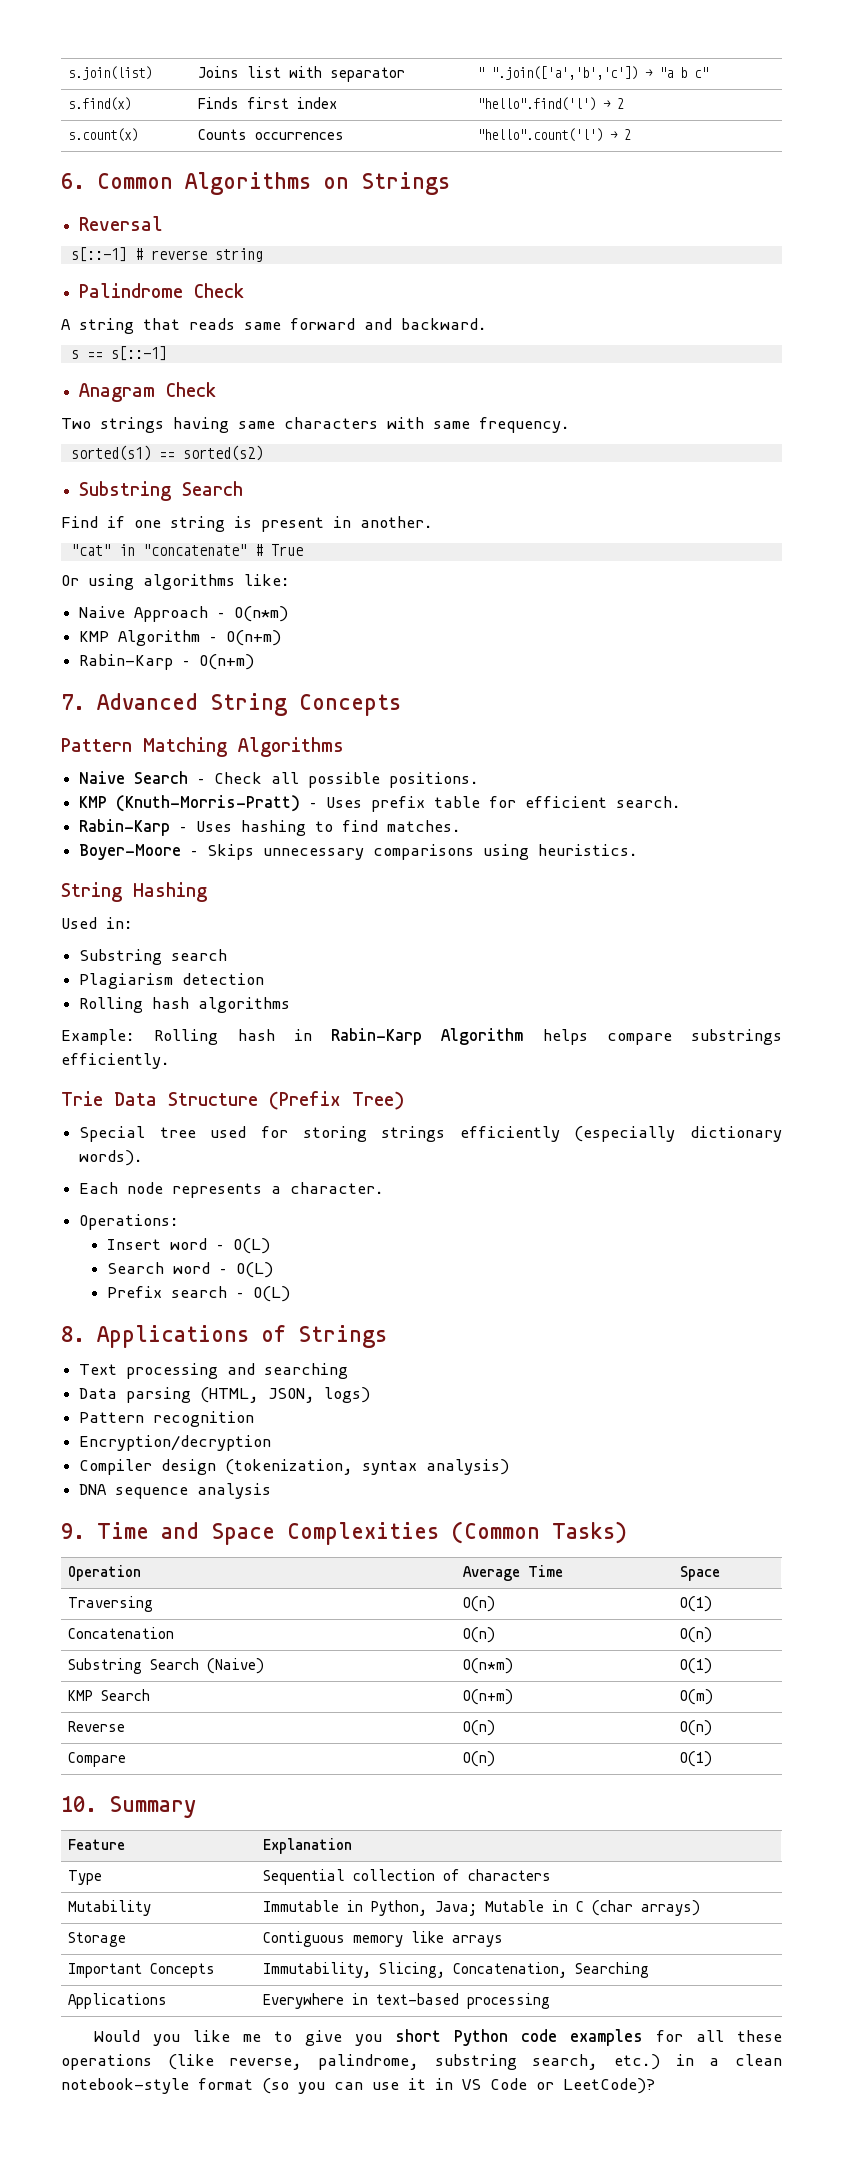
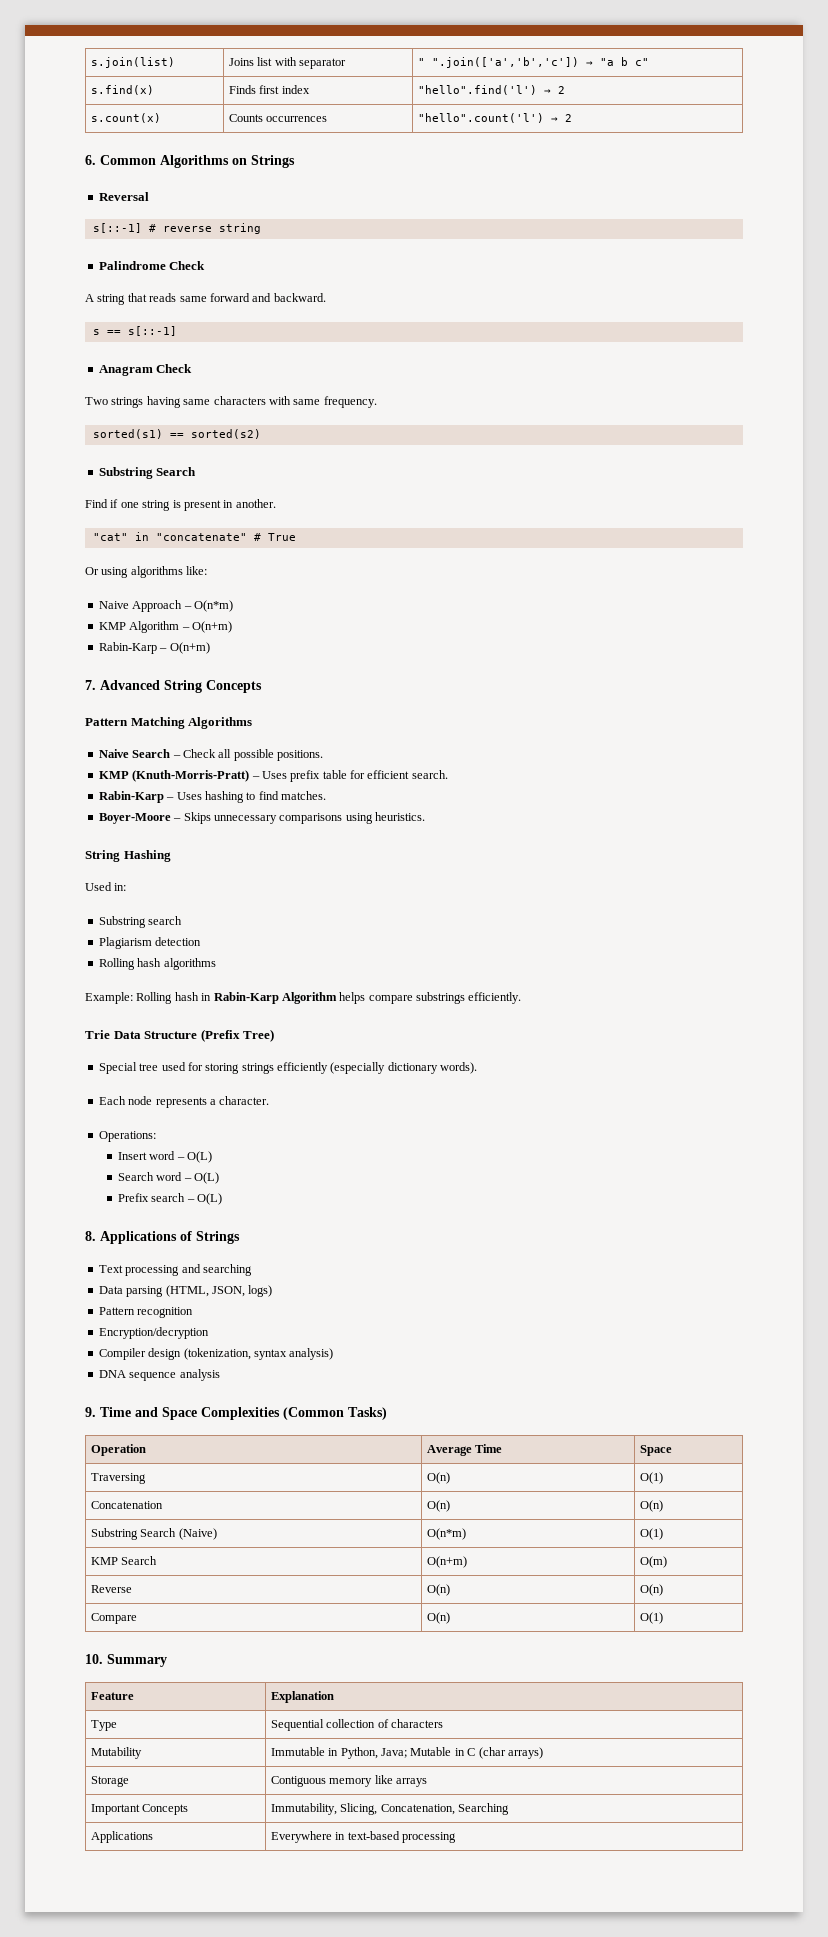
[93,2029,782,2046] [61,2054,782,2070] [61,2078,655,2094] // Would you like me to give you short Python code examples for all these operations (like reverse, palindrome, substring search, etc.) in a clean notebook-style format (so you can use it in VS Code or LeetCode)? -> (457, 1837) none

